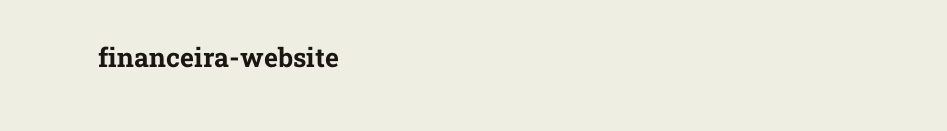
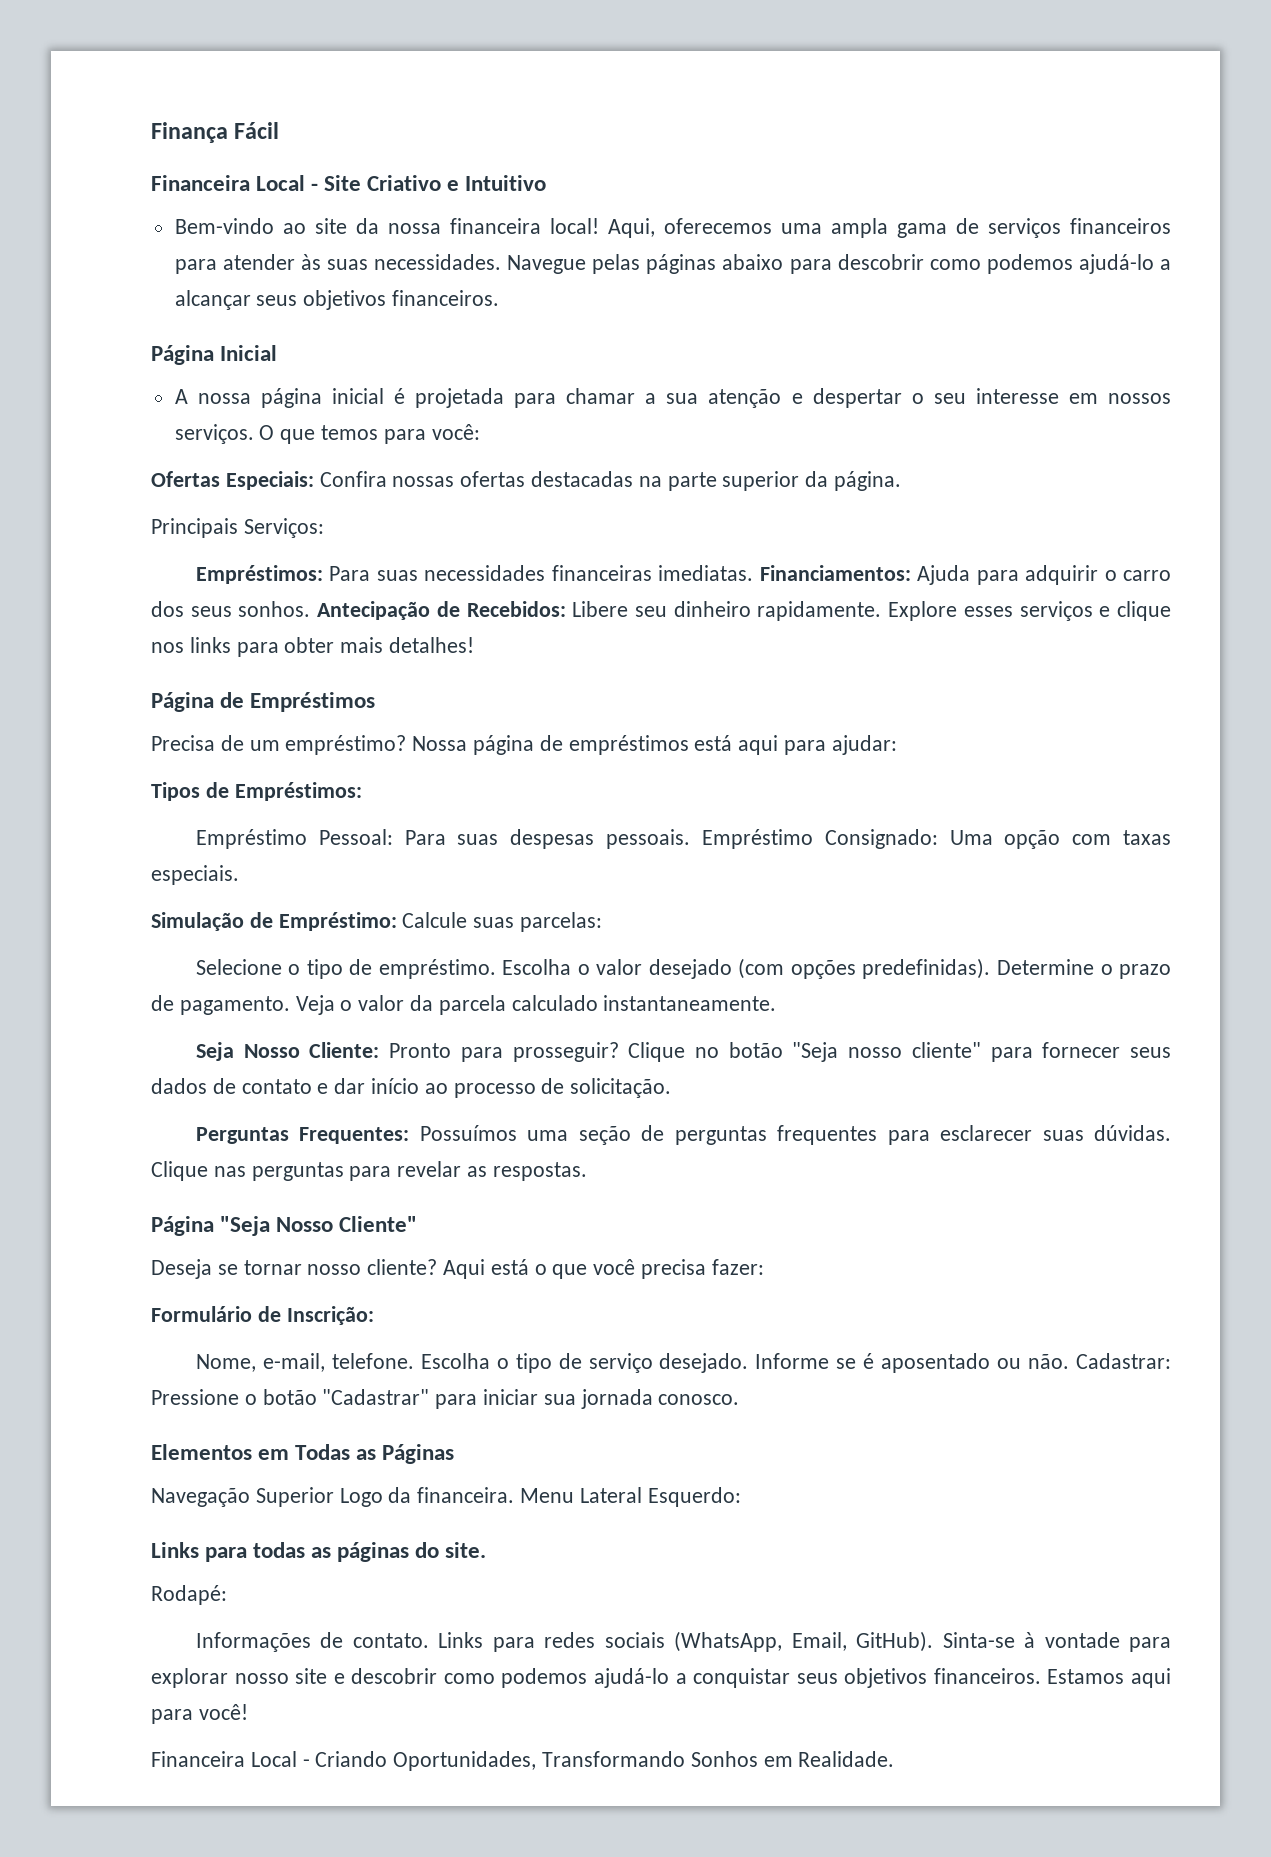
[98,46,339,68] financeira-website -> [151,122,280,143] [151,175,547,191] [174,218,1171,238] [174,254,1171,274] [174,290,500,310] [151,345,278,365] [174,388,1172,408] [174,424,480,444] [151,471,902,491] [151,518,324,538] [195,565,1171,585] [151,601,1171,621] [151,637,475,657] [151,692,376,712] [151,735,897,755] [151,782,362,801] [195,829,1171,849] [151,865,239,885] [151,912,603,932] [195,958,1172,979] [151,995,777,1015] [195,1042,1171,1062] [151,1078,672,1098] [195,1125,1171,1145] [151,1161,587,1181] [151,1216,418,1236] [151,1259,764,1279] [151,1306,374,1325] [195,1353,1171,1373] [151,1389,740,1409] [151,1444,455,1464] [151,1487,741,1507] [151,1542,487,1562] [151,1585,227,1605] [195,1631,1172,1652] [151,1668,1171,1688] [151,1704,248,1724] [151,1751,895,1771] Finança Fácil // Financeira Local - Site Criativo e Intuitivo // Bem-vindo ao site da nossa financeira local! Aqui, oferecemos uma ampla gama de serviços financeiros para atender às suas necessidades. Navegue pelas páginas abaixo para descobrir como podemos ajudá-lo a alcançar seus objetivos financeiros. // Página Inicial // A nossa página inicial é projetada para chamar a sua atenção e despertar o seu interesse em nossos serviços. O que temos para você: // Ofertas Especiais: Confira nossas ofertas destacadas na parte superior da página. // Principais Serviços: // Empréstimos: Para suas necessidades financeiras imediatas. Financiamentos: Ajuda para adquirir o carro dos seus sonhos. Antecipação de Recebidos: Libere seu dinheiro rapidamente. Explore esses serviços e clique nos links para obter mais detalhes! // Página de Empréstimos // Precisa de um empréstimo? Nossa página de empréstimos está aqui para ajudar: // Tipos de Empréstimos: // Empréstimo Pessoal: Para suas despesas pessoais. Empréstimo Consignado: Uma opção com taxas especiais. // Simulação de Empréstimo: Calcule suas parcelas: // Selecione o tipo de empréstimo. Escolha o valor desejado (com opções predefinidas). Determine o prazo de pagamento. Veja o valor da parcela calculado instantaneamente. // Seja Nosso Cliente: Pronto para prosseguir? Clique no botão "Seja nosso cliente" para fornecer seus dados de contato e dar início ao processo de solicitação. // Perguntas Frequentes: Possuímos uma seção de perguntas frequentes para esclarecer suas dúvidas. Clique nas perguntas para revelar as respostas. // Página "Seja Nosso Cliente" // Deseja se tornar nosso cliente? Aqui está o que você precisa fazer: // Formulário de Inscrição: // Nome, e-mail, telefone. Escolha o tipo de serviço desejado. Informe se é aposentado ou não. Cadastrar: Pressione o botão "Cadastrar" para iniciar sua jornada conosco. // Elementos em Todas as Páginas // Navegação Superior Logo da financeira. Menu Lateral Esquerdo: // Links para todas as páginas do site. // Rodapé: // Informações de contato. Links para redes sociais (WhatsApp, Email, GitHub). Sinta-se à vontade para explorar nosso site e descobrir como podemos ajudá-lo a conquistar seus objetivos financeiros. Estamos aqui para você! // Financeira Local - Criando Oportunidades, Transformando Sonhos em Realidade.

